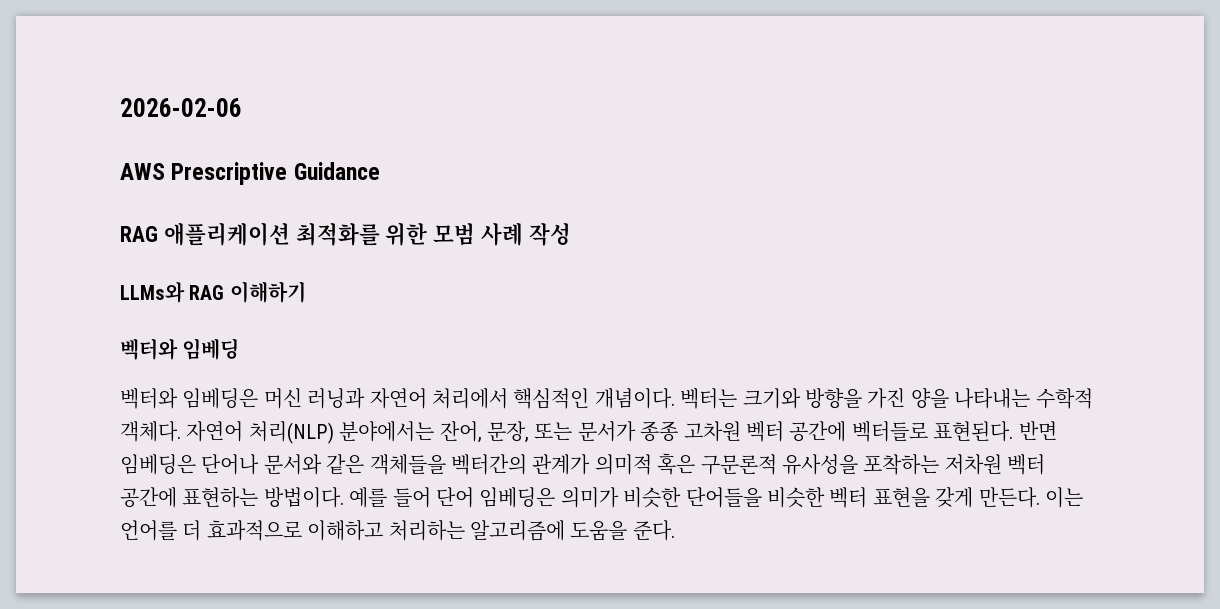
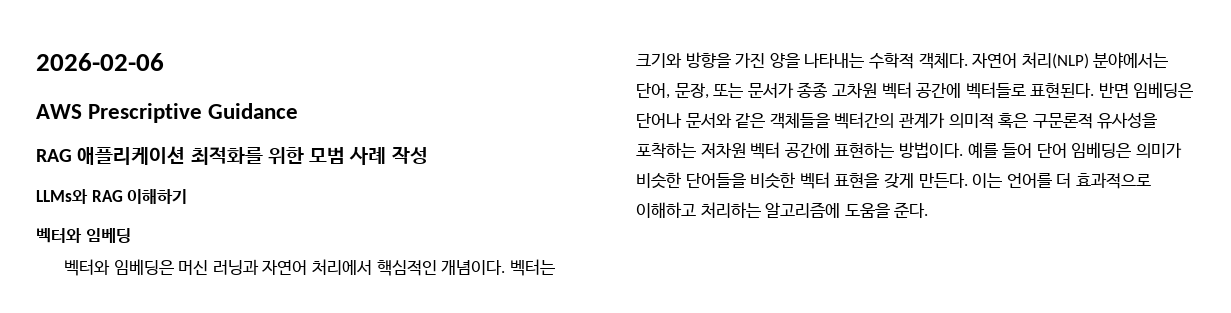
[439,421,482,443] 잔어, -> [636,83,670,99] 단어,

